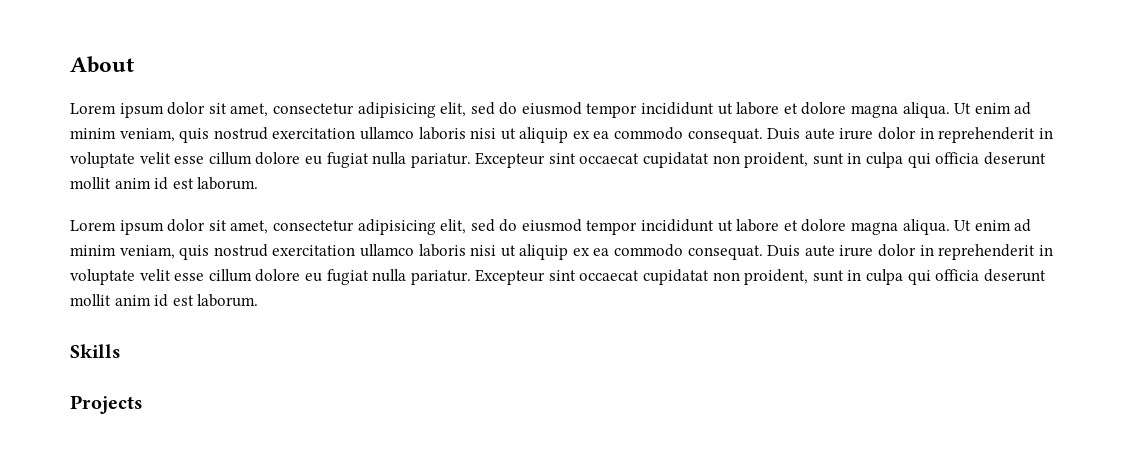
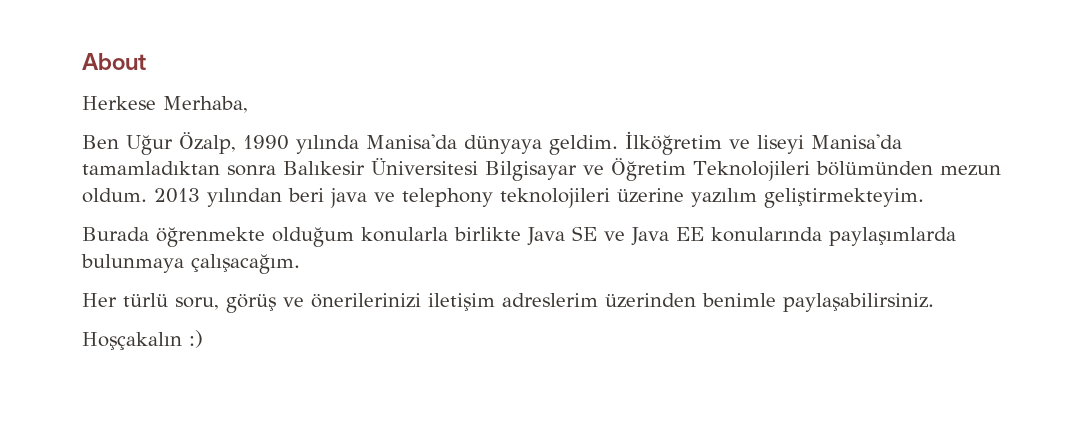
[70,102,1032,118] [70,127,1053,143] [70,152,1046,168] [70,177,259,190] [70,219,1032,235] [70,244,1053,260] [70,269,1046,285] [70,294,259,307] [70,344,121,358] [70,395,143,414] Lorem ipsum dolor sit amet, consectetur adipisicing elit, sed do eiusmod tempor incididunt ut labore et dolore magna aliqua. Ut enim ad minim veniam, quis nostrud exercitation ullamco laboris nisi ut aliquip ex ea commodo consequat. Duis aute irure dolor in reprehenderit in voluptate velit esse cillum dolore eu fugiat nulla pariatur. Excepteur sint occaecat cupidatat non proident, sunt in culpa qui officia deserunt mollit anim id est laborum. // Lorem ipsum dolor sit amet, consectetur adipisicing elit, sed do eiusmod tempor incididunt ut labore et dolore magna aliqua. Ut enim ad minim veniam, quis nostrud exercitation ullamco laboris nisi ut aliquip ex ea commodo consequat. Duis aute irure dolor in reprehenderit in voluptate velit esse cillum dolore eu fugiat nulla pariatur. Excepteur sint occaecat cupidatat non proident, sunt in culpa qui officia deserunt mollit anim id est laborum. // Skills // Projects -> [82,96,248,113] [82,131,902,155] [82,158,1001,181] [82,188,924,208] [82,226,956,247] [81,254,300,274] [82,293,934,313] [82,330,203,350] Herkese Merhaba, // Ben Uğur Özalp, 1990 yılında Manisa'da dünyaya geldim. İlköğretim ve liseyi Manisa'da tamamladıktan sonra Balıkesir Üniversitesi Bilgisayar ve Öğretim Teknolojileri bölümünden mezun oldum. 2013 yılından beri java ve telephony teknolojileri üzerine yazılım geliştirmekteyim. // Burada öğrenmekte olduğum konularla birlikte Java SE ve Java EE konularında paylaşımlarda bulunmaya çalışacağım. // Her türlü soru, görüş ve önerilerinizi iletişim adreslerim üzerinden benimle paylaşabilirsiniz. // Hoşçakalın :)

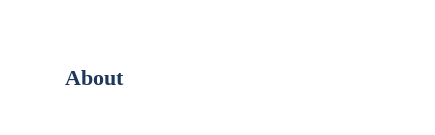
[82,96,248,113] [82,131,902,155] [82,158,1001,181] [82,188,924,208] [82,226,956,247] [81,254,300,274] [82,293,934,313] [82,330,203,350] // Herkese Merhaba, // Ben Uğur Özalp, 1990 yılında Manisa'da dünyaya geldim. İlköğretim ve liseyi Manisa'da tamamladıktan sonra Balıkesir Üniversitesi Bilgisayar ve Öğretim Teknolojileri bölümünden mezun oldum. 2013 yılından beri java ve telephony teknolojileri üzerine yazılım geliştirmekteyim. // Burada öğrenmekte olduğum konularla birlikte Java SE ve Java EE konularında paylaşımlarda bulunmaya çalışacağım. // Her türlü soru, görüş ve önerilerinizi iletişim adreslerim üzerinden benimle paylaşabilirsiniz. // Hoşçakalın :) -> (124, 77) none

